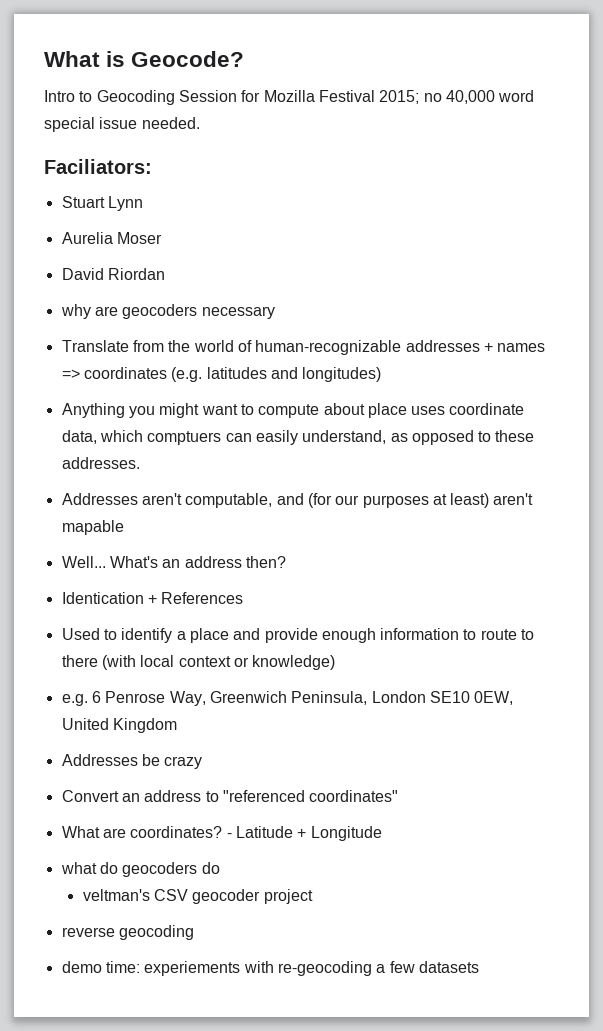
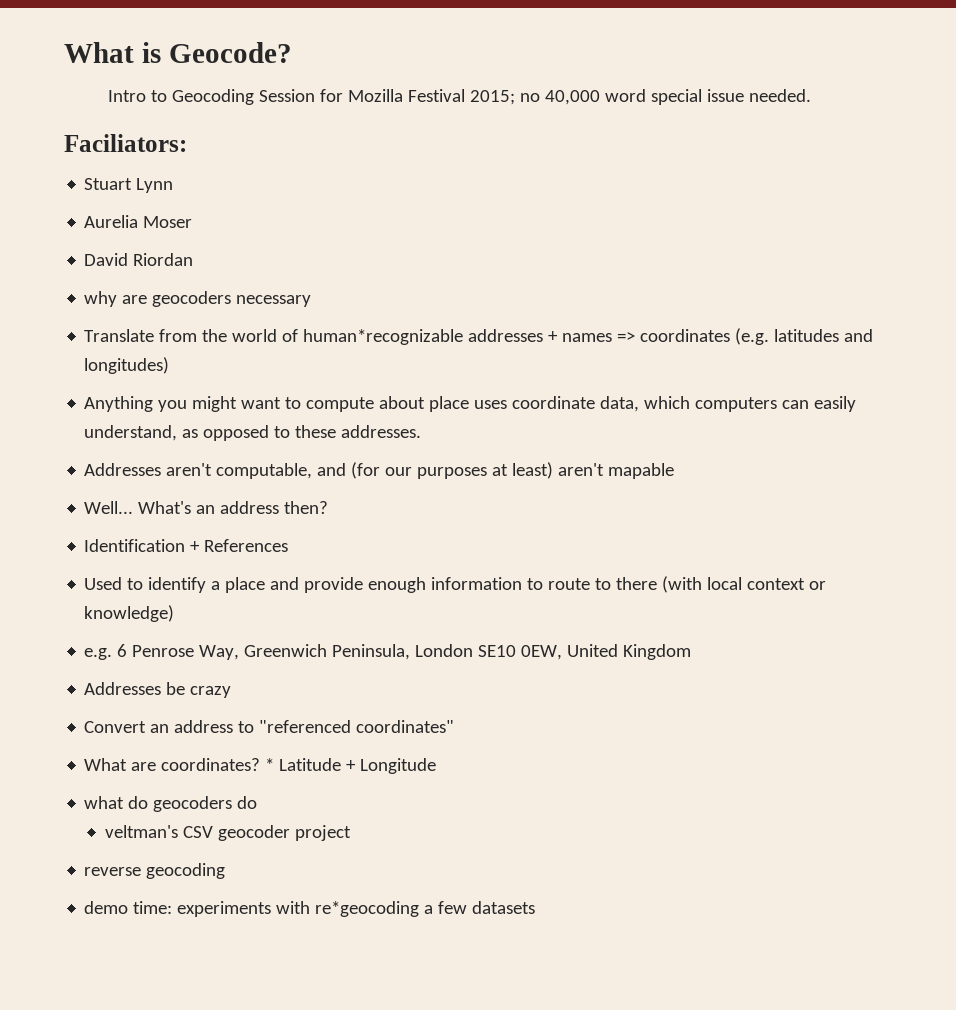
[255,340,402,355] human-recognizable -> [303,329,464,345] human*recognizable
[147,431,222,445] comptuers -> [695,397,778,412] computers
[61,592,144,604] Identication -> [84,539,186,552] Identification
[226,833,232,838] - -> [265,758,275,771] *
[144,961,372,976] experiements with re-geocoding -> [177,901,420,917] experiments with re*geocoding

